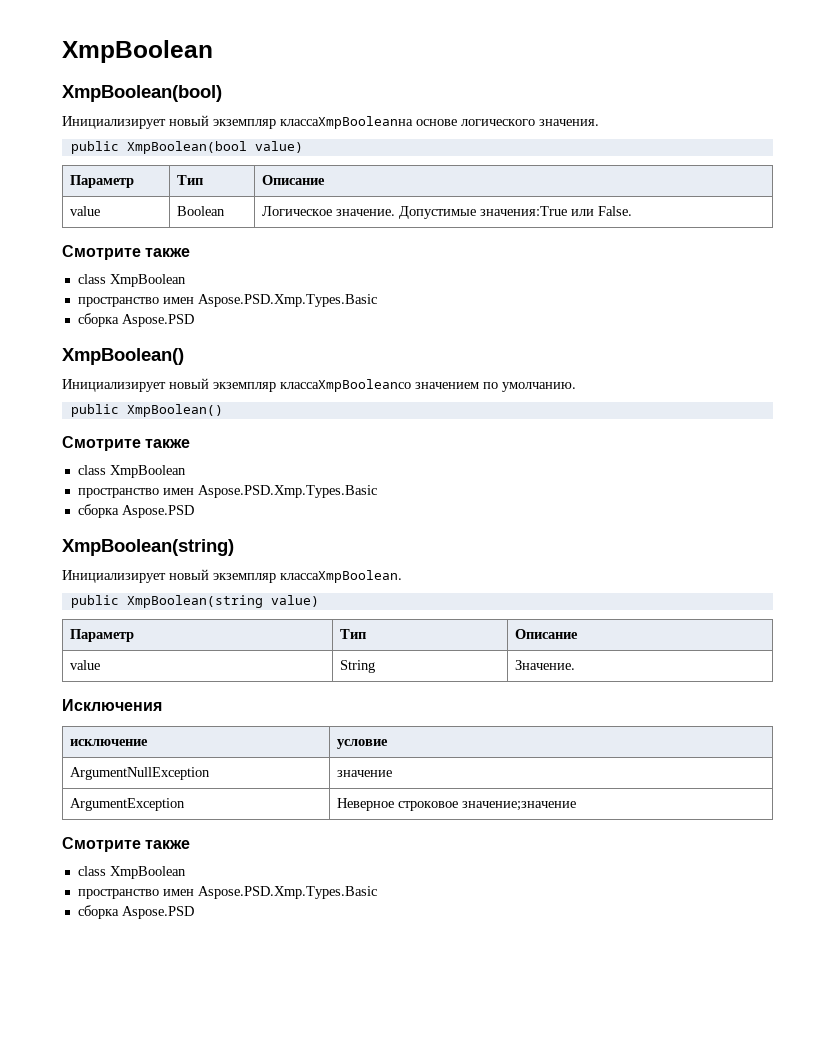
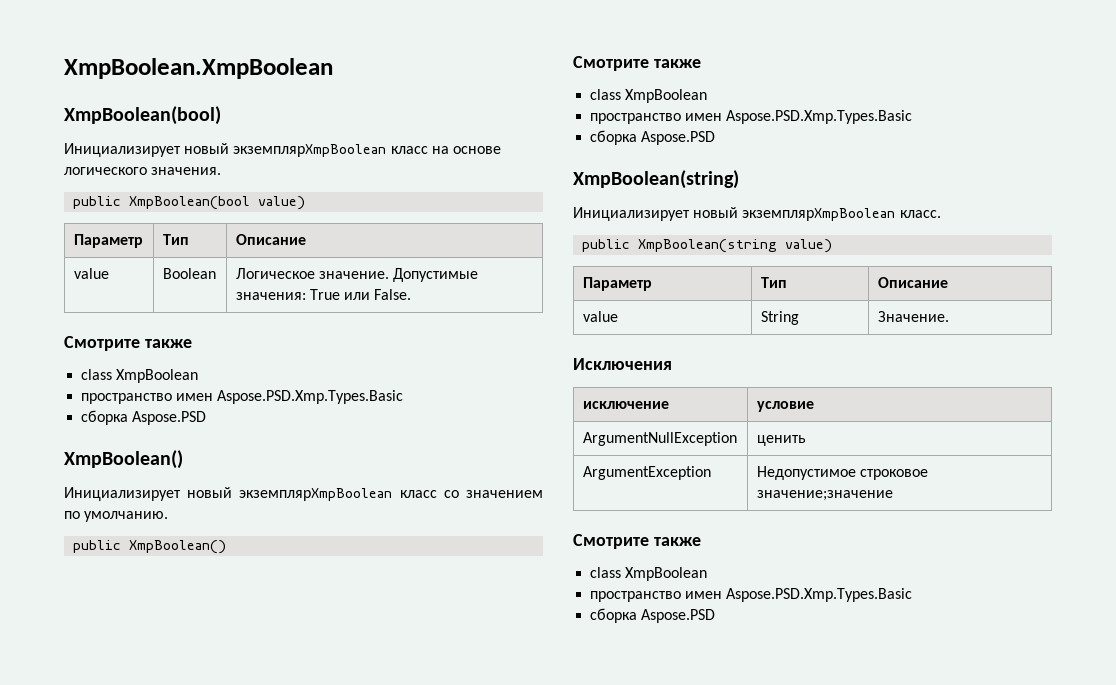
[62,40,213,63] XmpBoolean -> [64,58,333,79] XmpBoolean.XmpBoolean
[213,116,413,129] экземпляр классаXmpBooleanна -> [233,144,449,157] экземплярXmpBoolean класс на
[480,206,568,216] значения:True -> [235,289,340,300] значения: True
[213,379,411,392] экземпляр классаXmpBooleanсо -> [239,488,459,501] экземплярXmpBoolean класс со
[213,570,402,583] экземпляр классаXmpBoolean. -> [742,208,941,221] экземплярXmpBoolean класс.
[337,770,393,777] значение -> [756,435,806,446] ценить
[337,798,395,811] Неверное -> [756,466,856,480] Недопустимое

